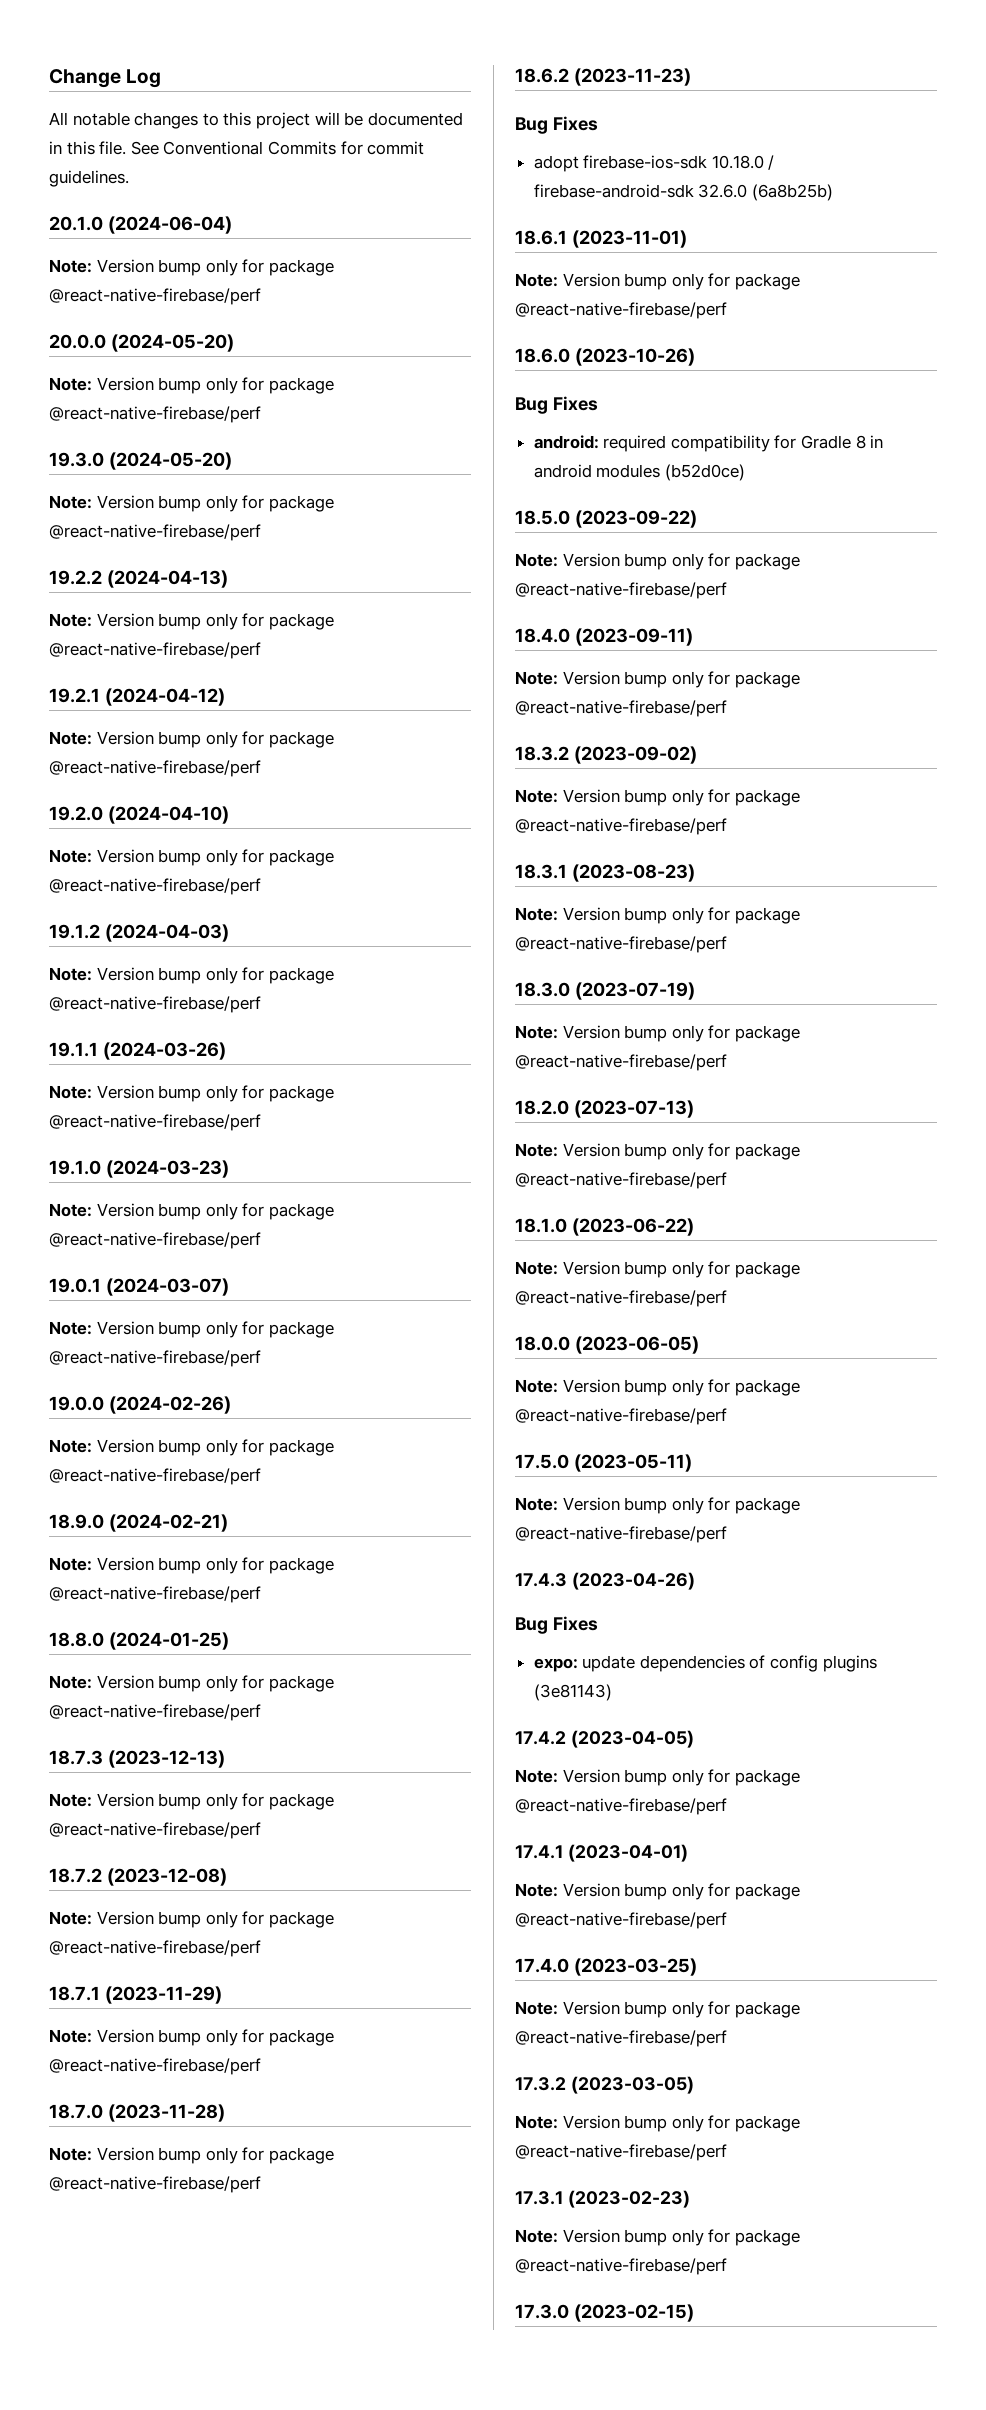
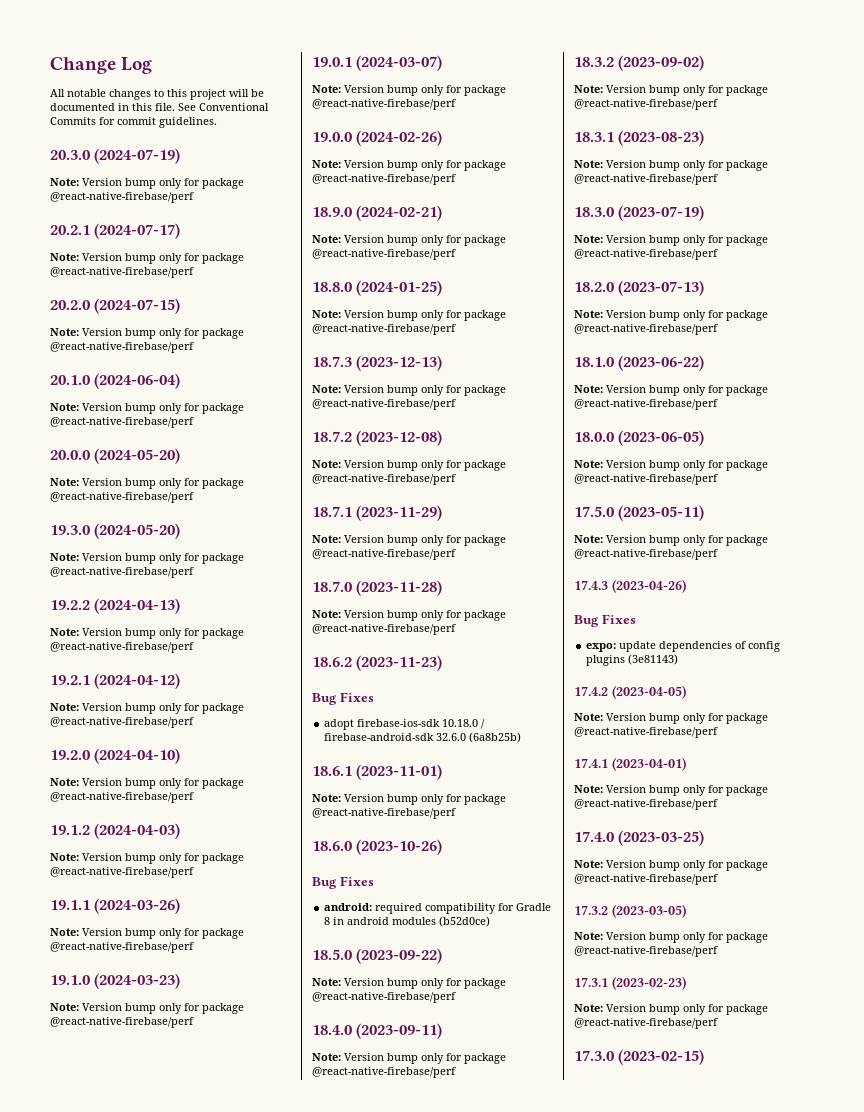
(129, 178) none -> [50,148,181,164] [50,178,244,189] [50,192,194,203] [50,223,181,239] [50,253,244,264] [50,267,194,278] [50,298,181,314] [50,328,244,339] [50,342,194,353] // 20.3.0 (2024-07-19) // Note: Version bump only for package @react-native-firebase/perf // 20.2.1 (2024-07-17) // Note: Version bump only for package @react-native-firebase/perf // 20.2.0 (2024-07-15) // Note: Version bump only for package @react-native-firebase/perf

